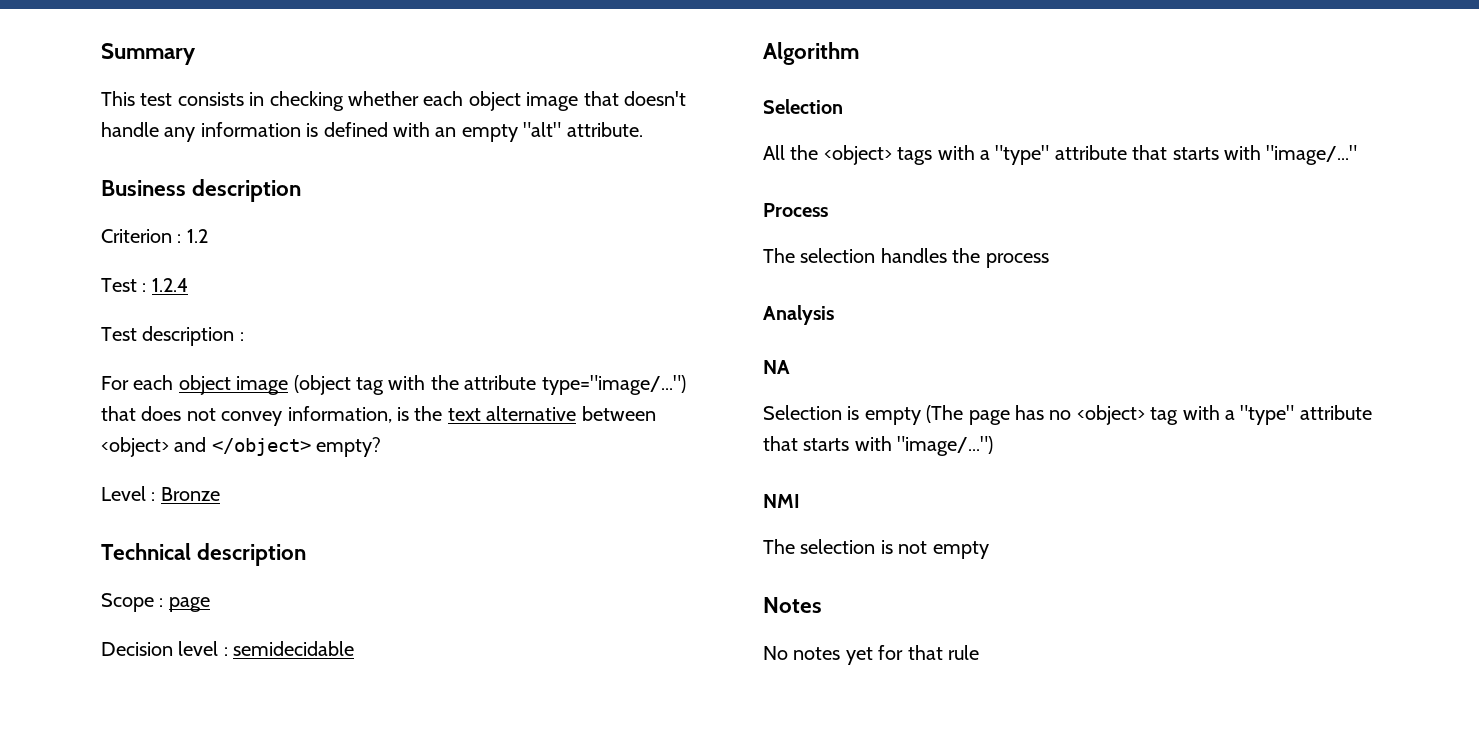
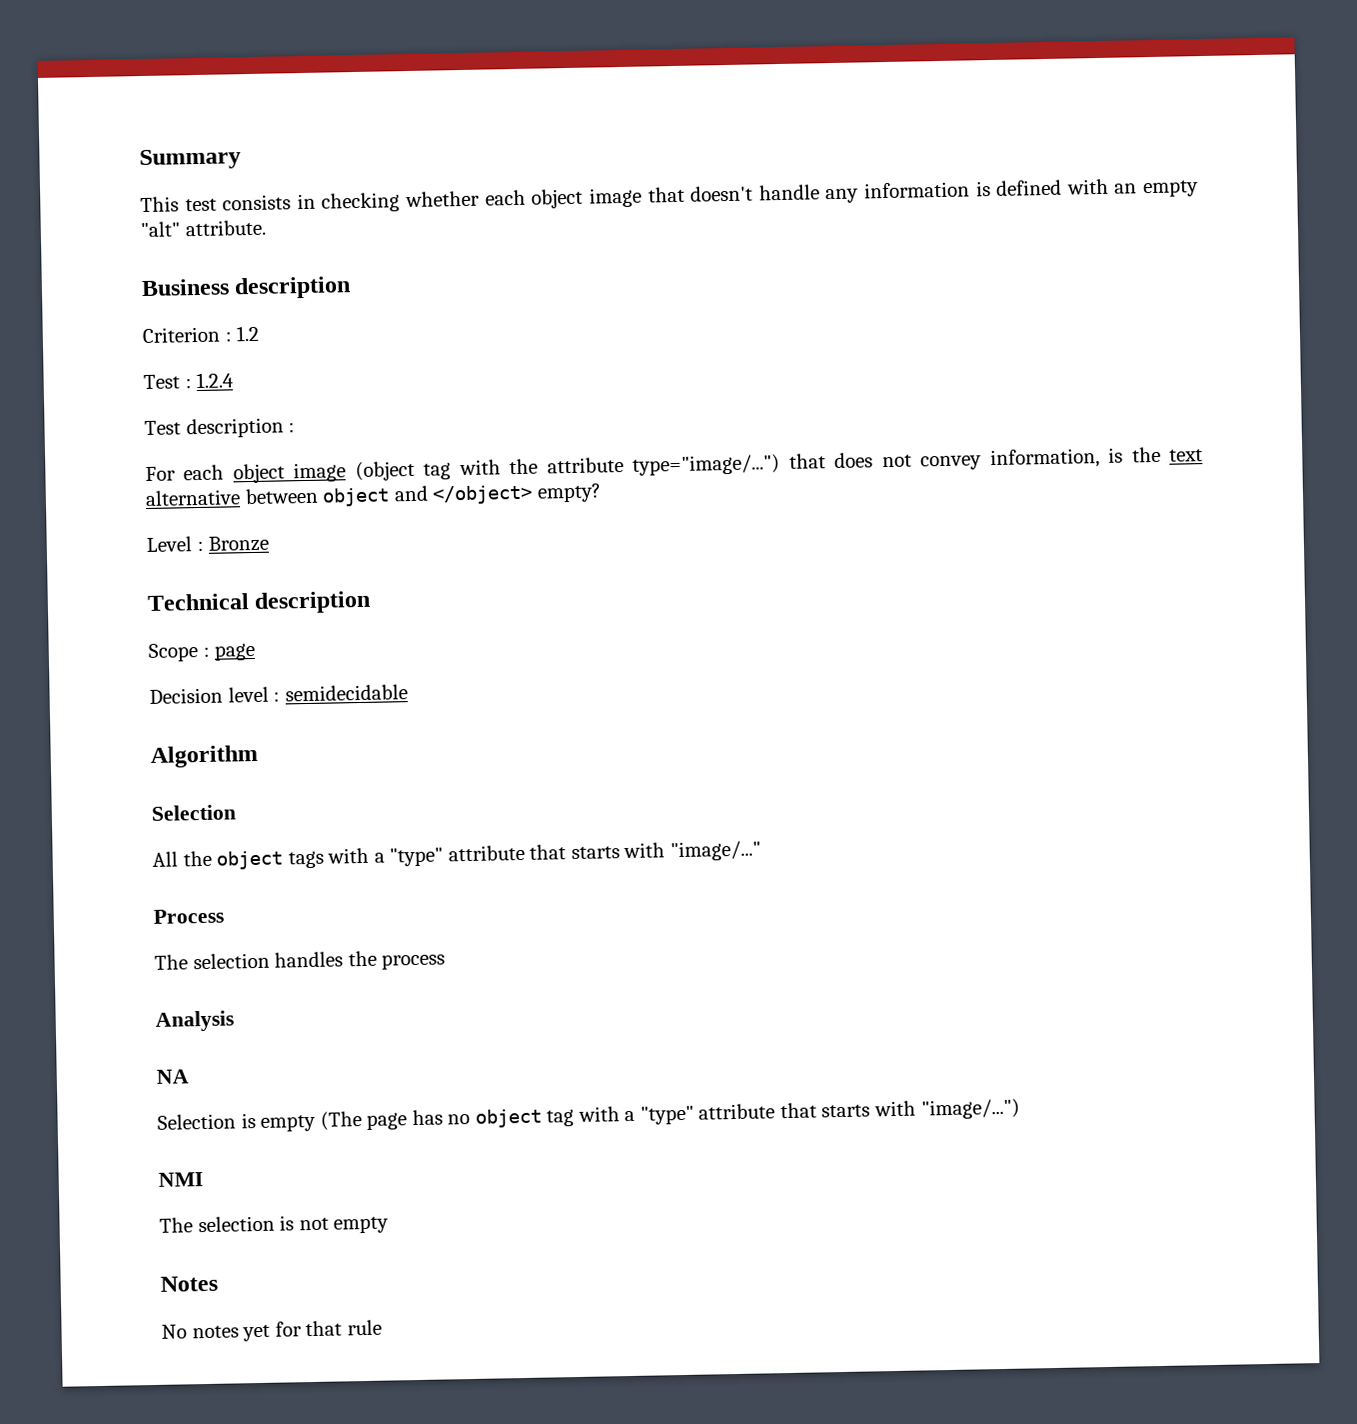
[101,437,169,457] <object> -> [322,487,391,507] object
[823,145,892,165] <object> -> [216,850,284,870] object
[1076,405,1145,425] <object> -> [474,1108,542,1128] object

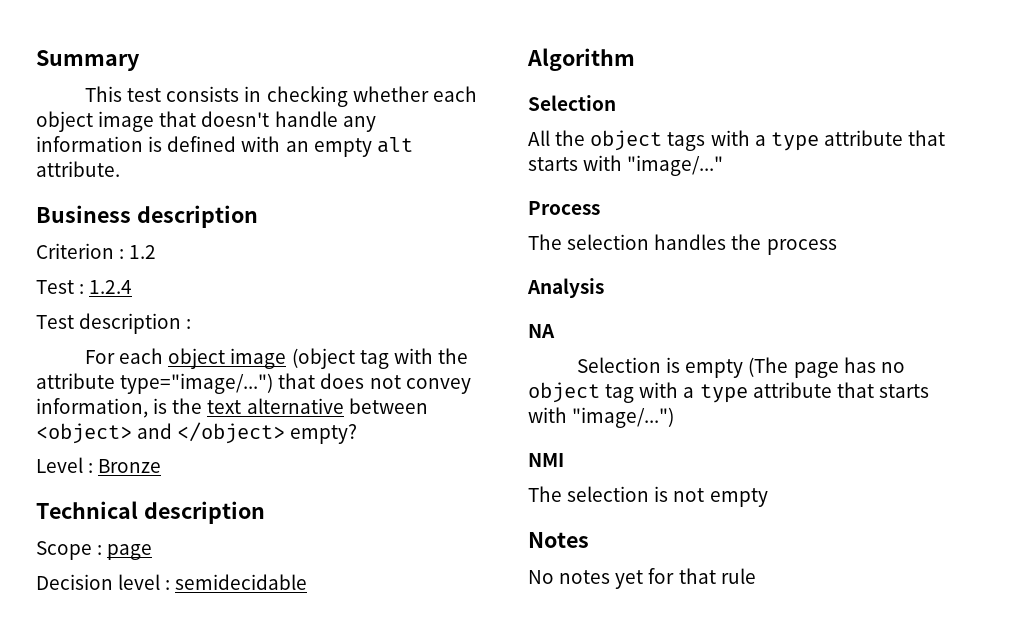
[140,221,180,238] "alt" -> [376,137,413,153] alt
[322,487,391,507] object -> [36,423,132,444] <object>
[389,847,444,867] "type" -> [770,132,819,151] type
[639,1105,694,1125] "type" -> [699,384,748,403] type

